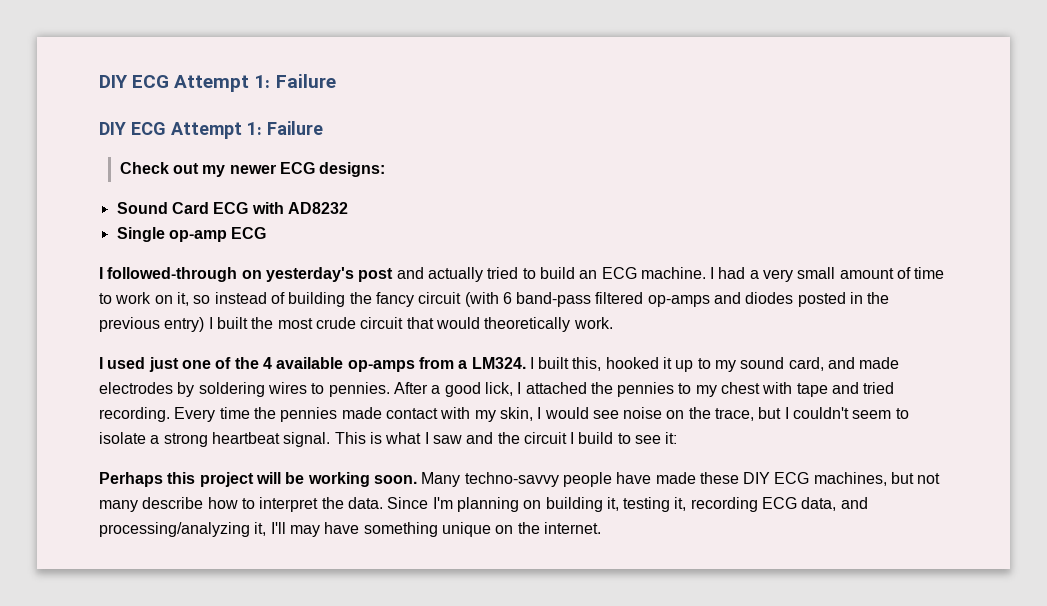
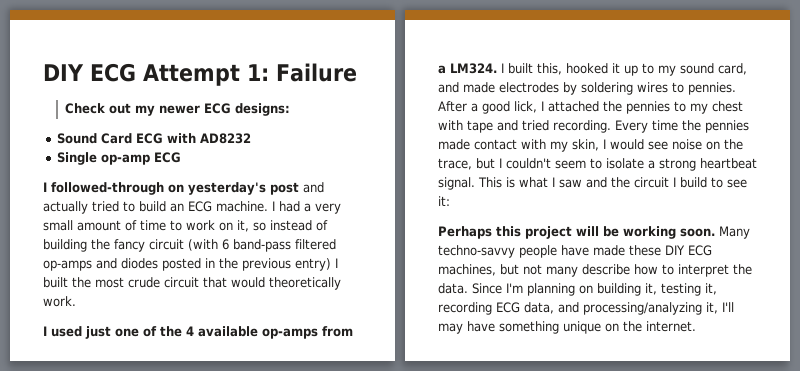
[99,74,336,92] [99,121,323,139] DIY ECG Attempt 1: Failure // DIY ECG Attempt 1: Failure -> [43,63,357,86] DIY ECG Attempt 1: Failure

